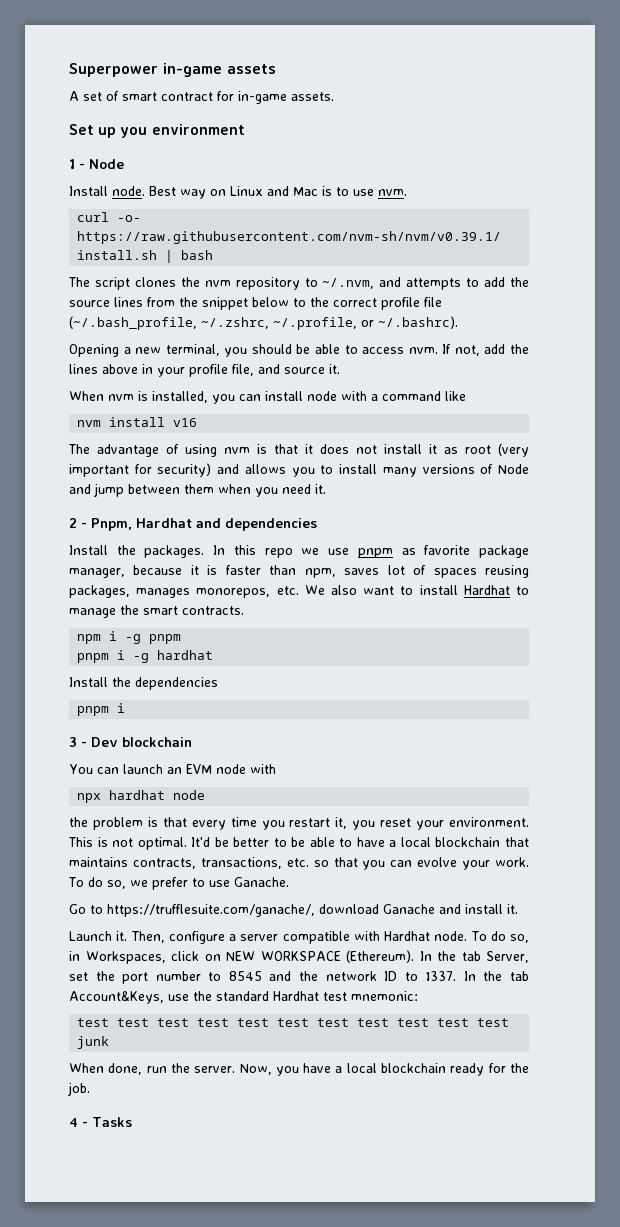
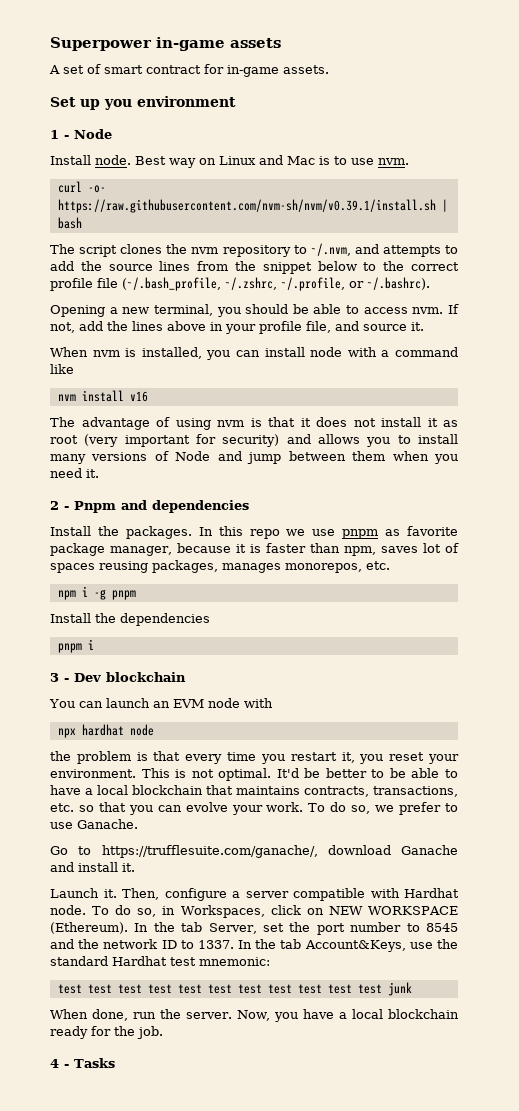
[91,518,192,531] Pnpm, Hardhat -> [74,501,116,513] Pnpm
[304,585,529,595] [69,605,244,618] We also want to install Hardhat to manage the smart contracts. -> (390, 565) none
[77,650,214,663] // pnpm i -g hardhat -> (136, 595) none

